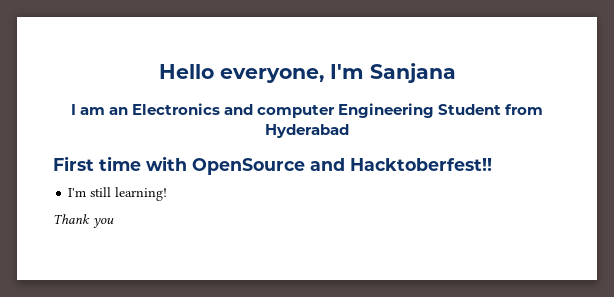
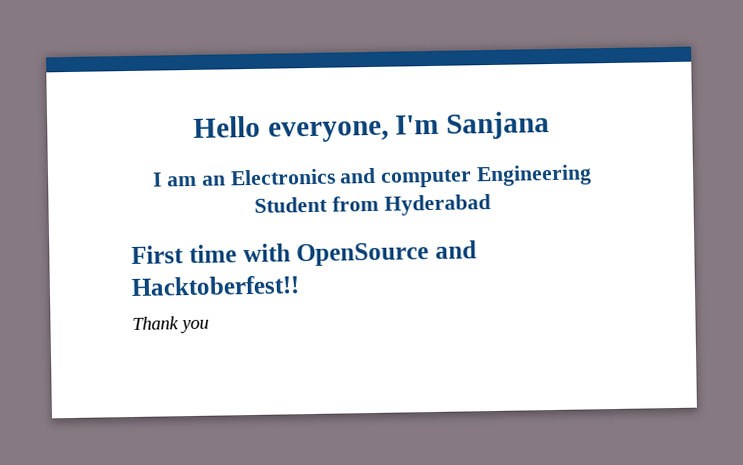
[68,187,168,201] // I'm still learning! -> (299, 285) none

